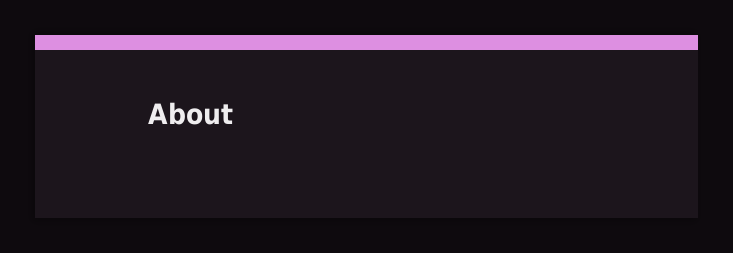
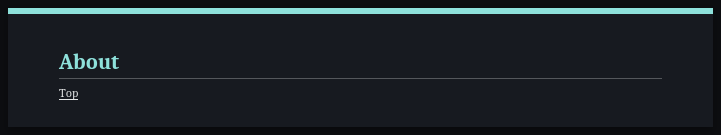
(233, 113) none -> [59,89,78,100] // Top

